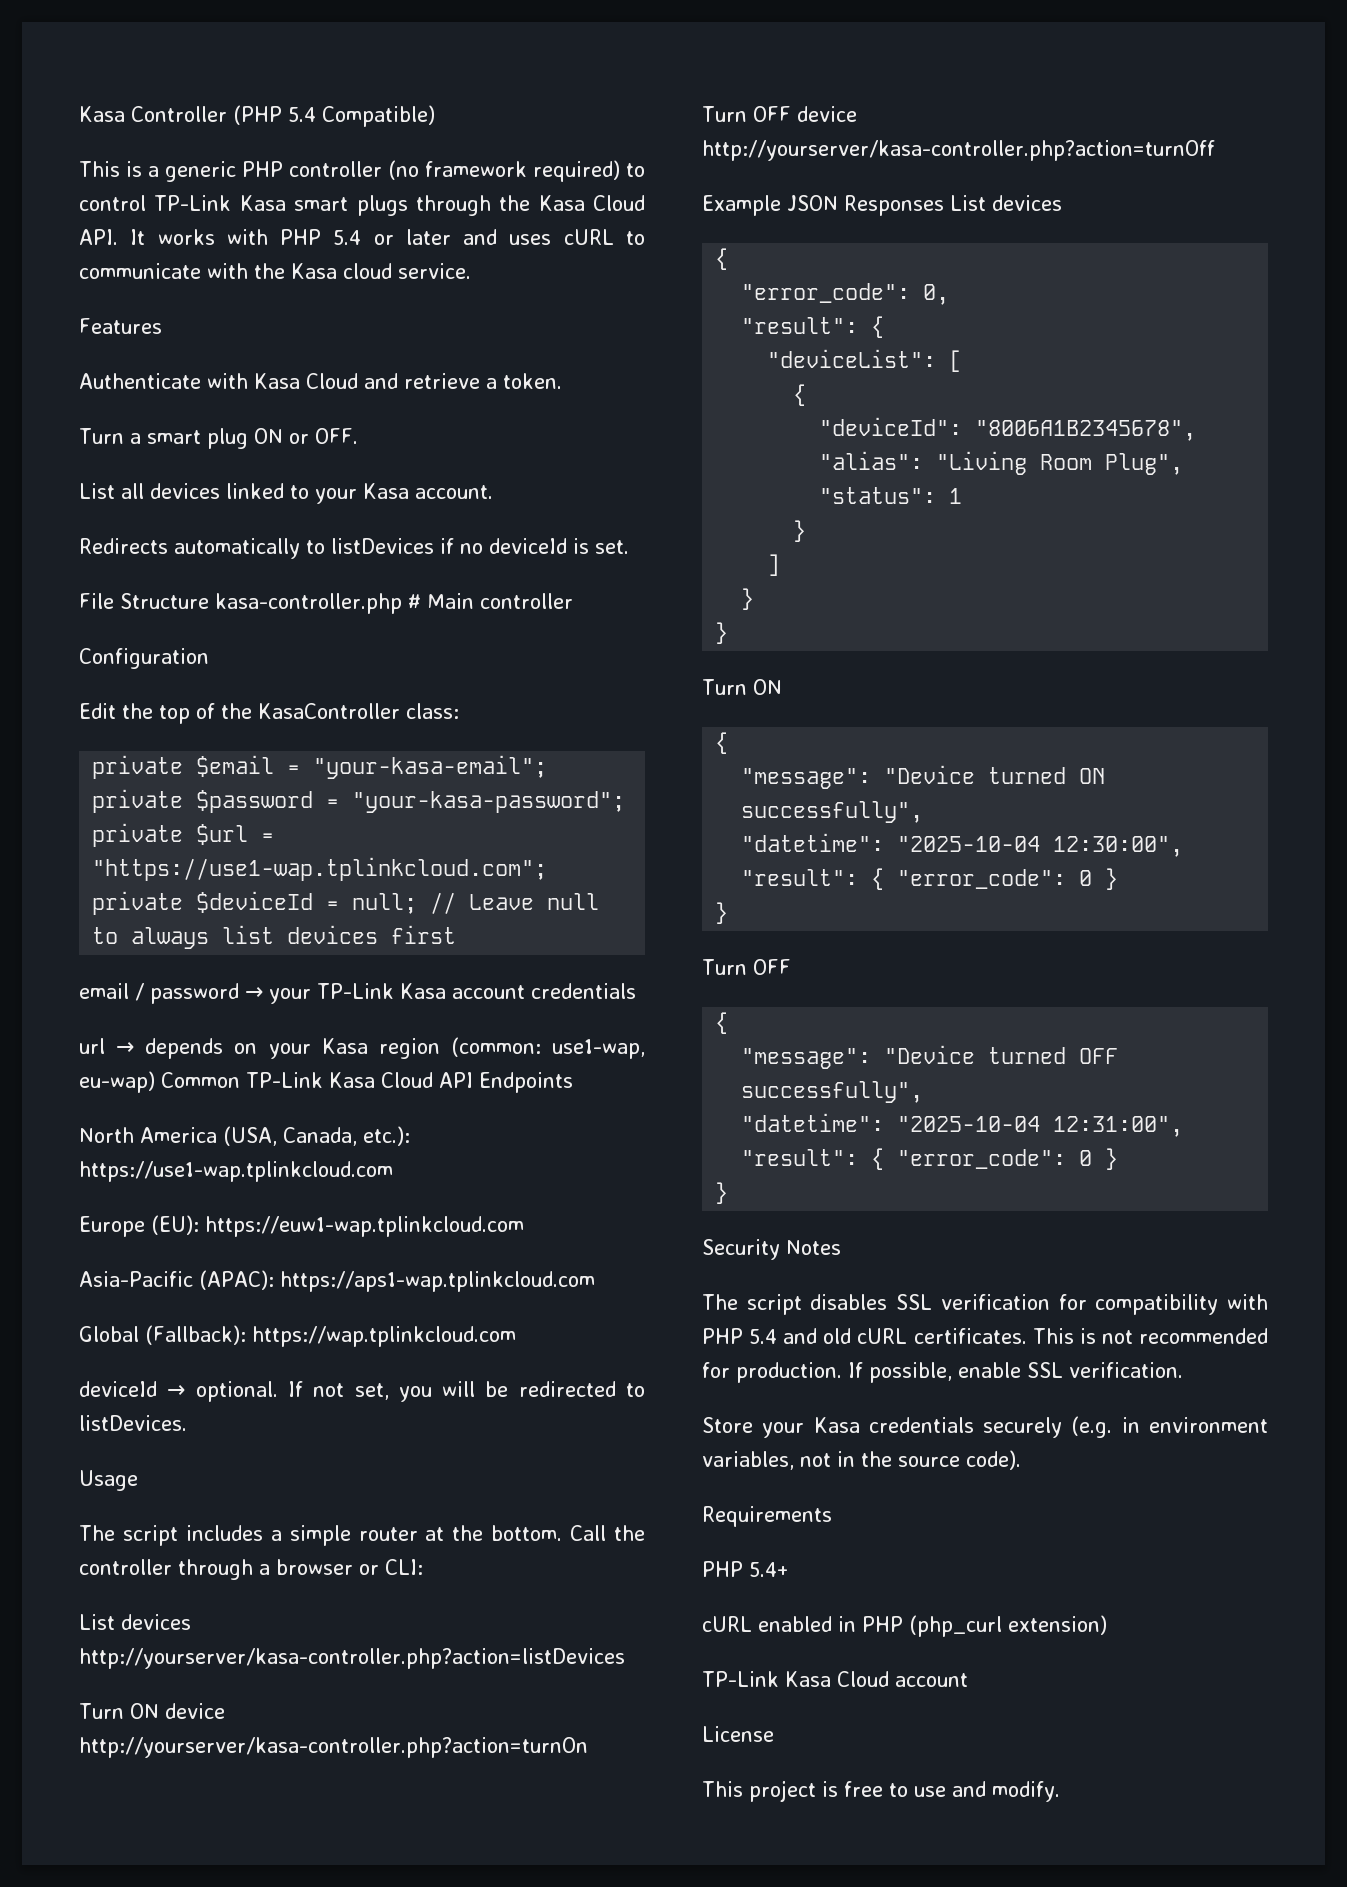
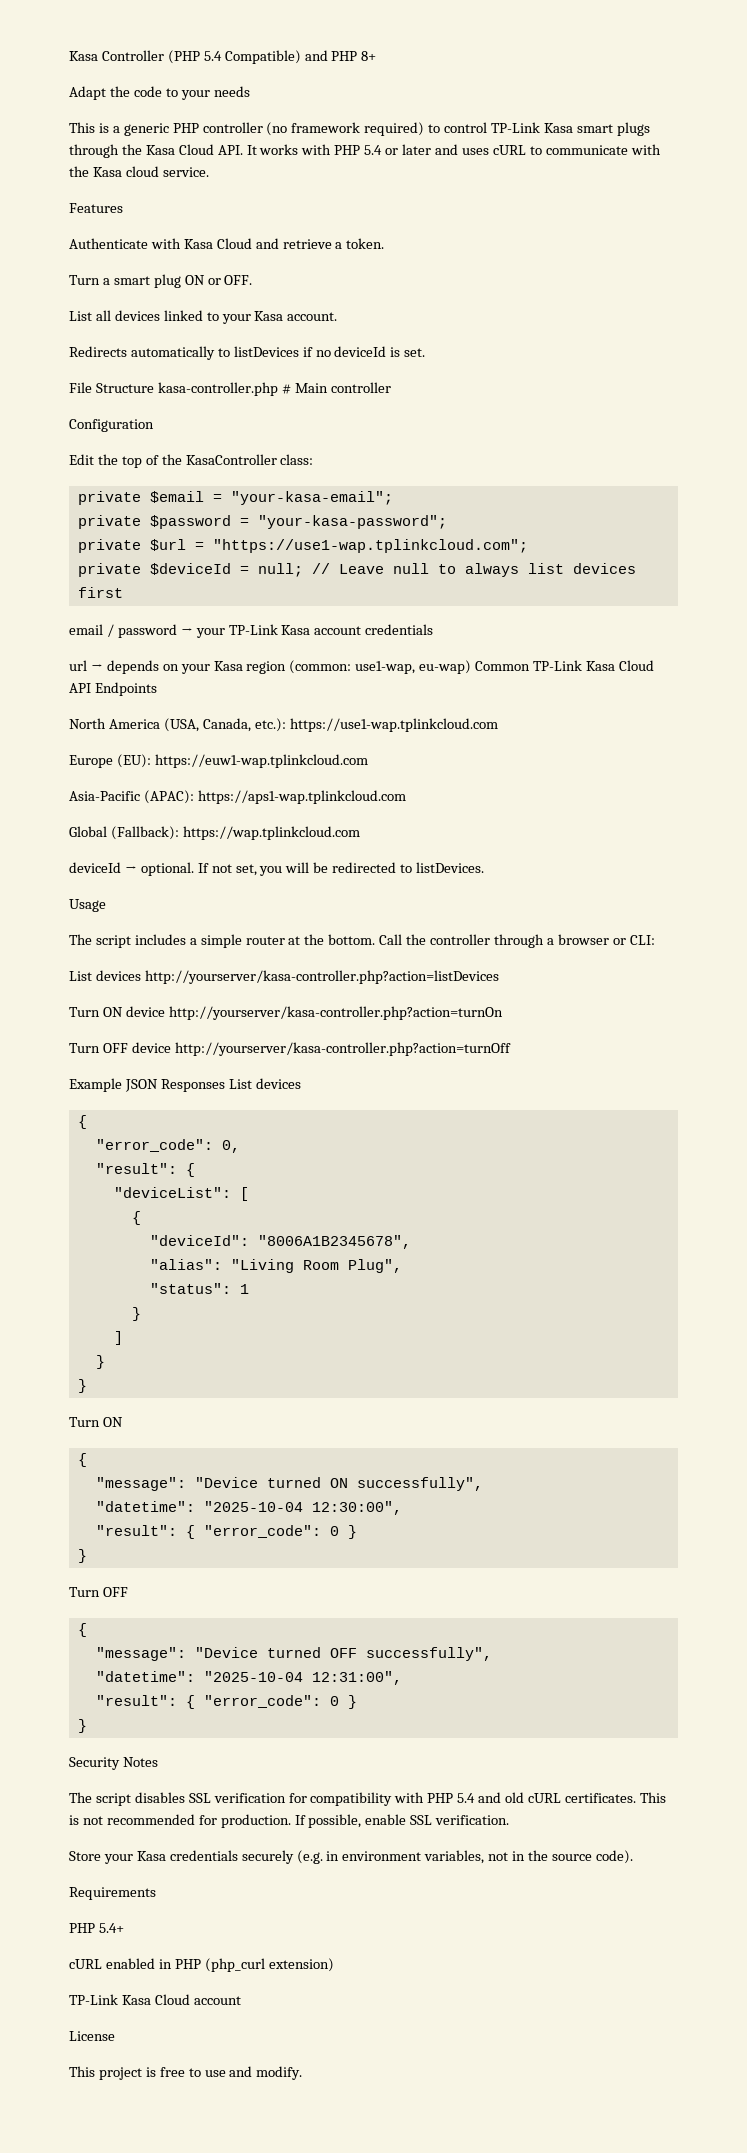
(435, 116) none -> [304,50,377,61] [69,86,250,100] and PHP 8+ // Adapt the code to your needs

